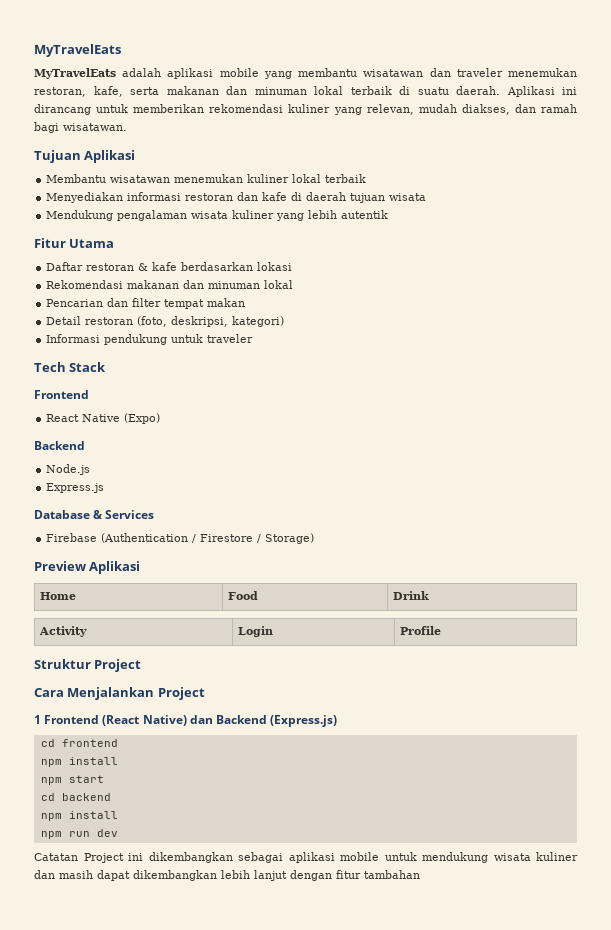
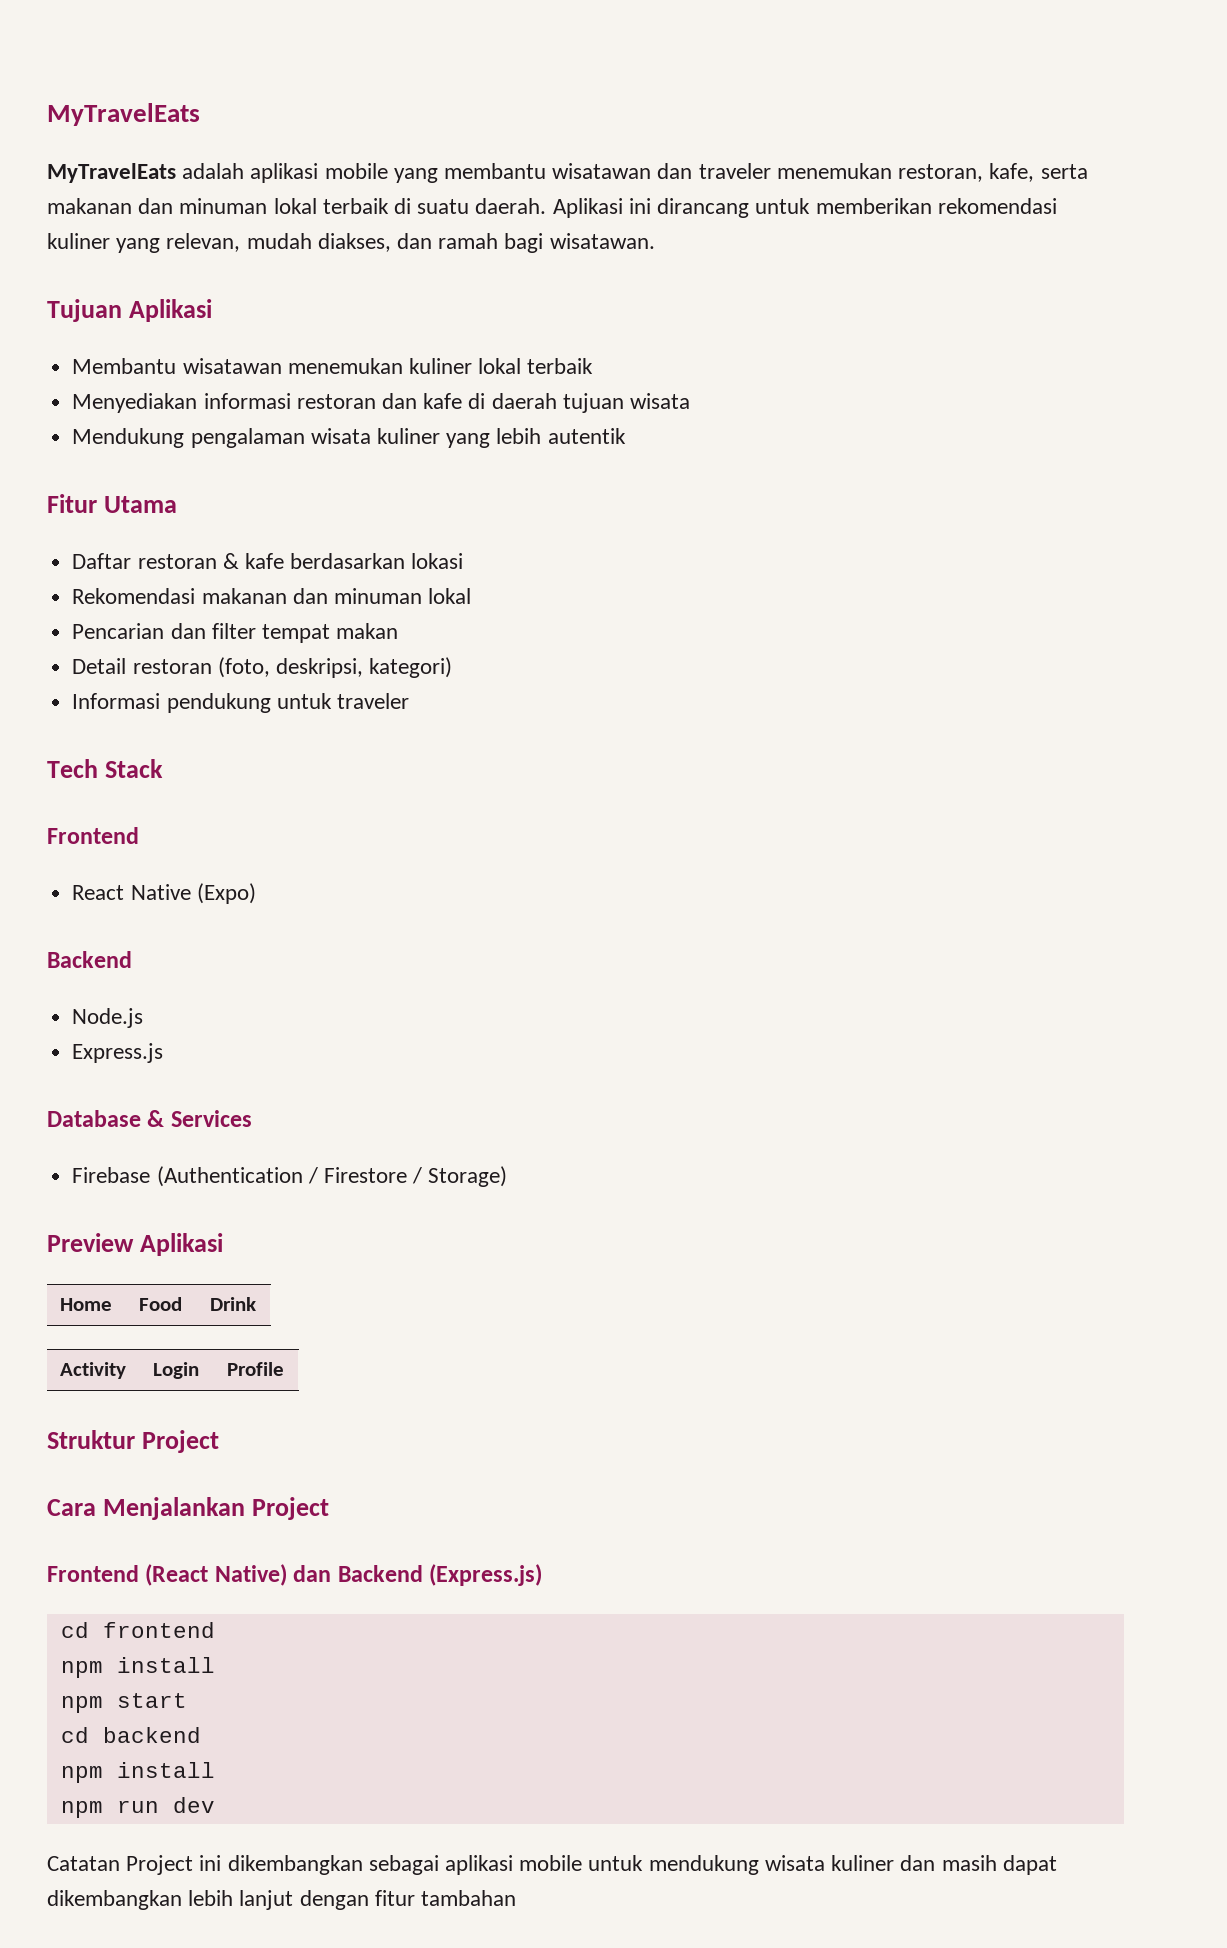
[34,715,41,724] 1 -> (329, 1508) none

